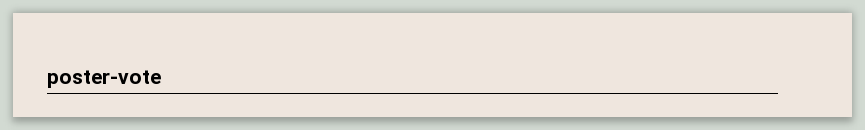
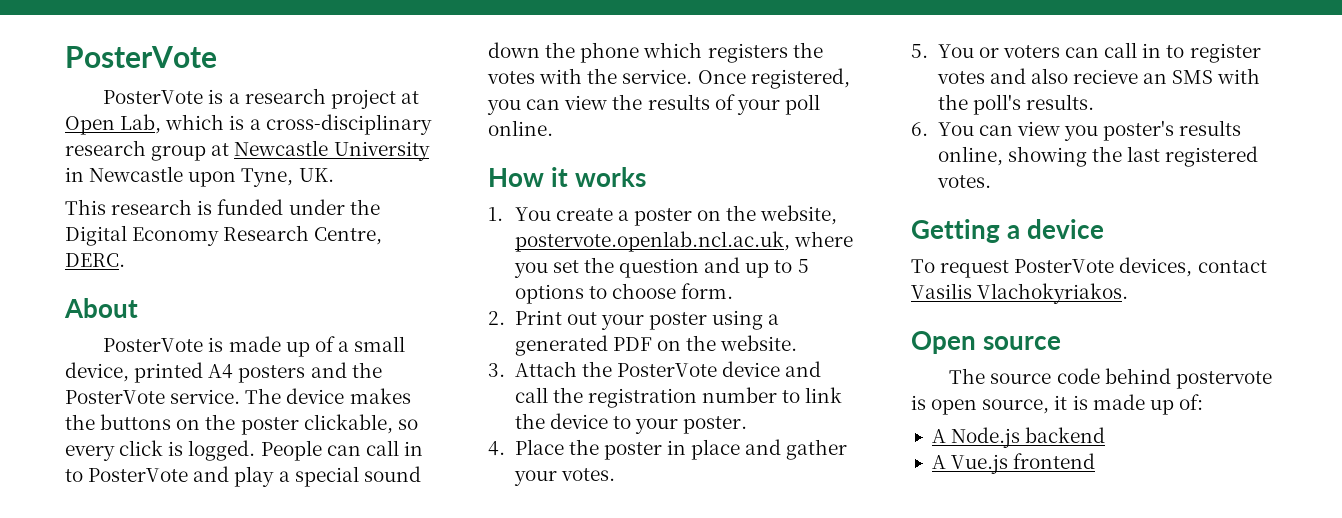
[47,70,161,88] poster-vote -> [65,46,217,68] [103,88,419,109] [65,114,432,135] [65,140,430,161] [65,166,334,187] [65,199,380,215] [65,225,383,246] [65,253,125,267] [64,298,138,318] [103,336,406,357] [65,362,382,383] [65,388,411,404] [65,414,418,435] [65,440,423,461] [65,466,421,487] [488,42,823,63] [487,68,850,89] [487,94,820,115] [488,120,553,136] [488,167,647,187] [488,205,838,226] [514,231,853,252] [513,257,809,278] [514,283,734,304] [488,310,780,330] [514,335,798,356] [488,361,822,377] [514,387,843,408] [514,413,748,434] [488,439,848,460] [513,468,615,486] [911,42,1261,63] [936,68,1261,84] [937,94,1094,115] [911,120,1242,141] [937,146,1259,167] [936,175,991,188] [911,219,1105,243] [911,257,1267,278] [911,283,1129,304] [911,331,1062,354] [949,368,1272,389] [911,394,1203,415] [931,427,1106,448] [931,453,1096,474] PosterVote // PosterVote is a research project at Open Lab, which is a cross-disciplinary research group at Newcastle University in Newcastle upon Tyne, UK. // This research is funded under the Digital Economy Research Centre, DERC. // About // PosterVote is made up of a small device, printed A4 posters and the PosterVote service. The device makes the buttons on the poster clickable, so every click is logged. People can call in to PosterVote and play a special sound down the phone which registers the votes with the service. Once registered, you can view the results of your poll online. // How it works // 1. You create a poster on the website, postervote.openlab.ncl.ac.uk, where you set the question and up to 5 options to choose form. // 2. Print out your poster using a generated PDF on the website. // 3. Attach the PosterVote device and call the registration number to link the device to your poster. // 4. Place the poster in place and gather your votes. // 5. You or voters can call in to register votes and also recieve an SMS with the poll's results. // 6. You can view you poster's results online, showing the last registered votes. // Getting a device // To request PosterVote devices, contact Vasilis Vlachokyriakos. // Open source // The source code behind postervote is open source, it is made up of: // A Node.js backend // A Vue.js frontend

